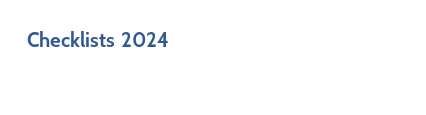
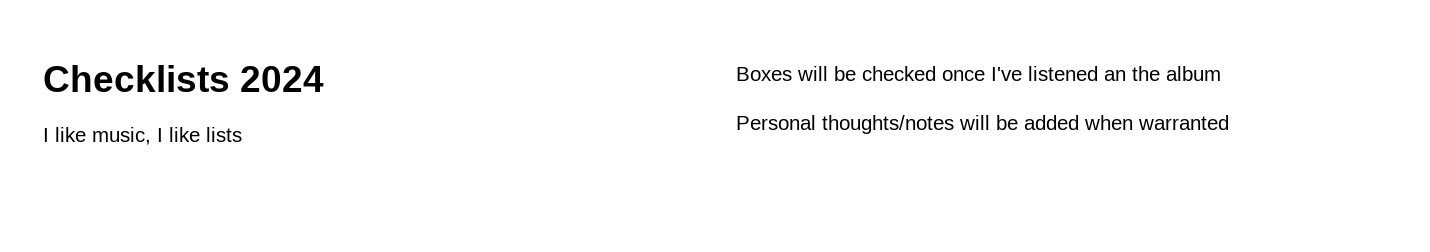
(169, 39) none -> [43,127,242,145] [736,66,1221,81] [736,115,1229,134] // I like music, I like lists // Boxes will be checked once I've listened an the album // Personal thoughts/notes will be added when warranted

